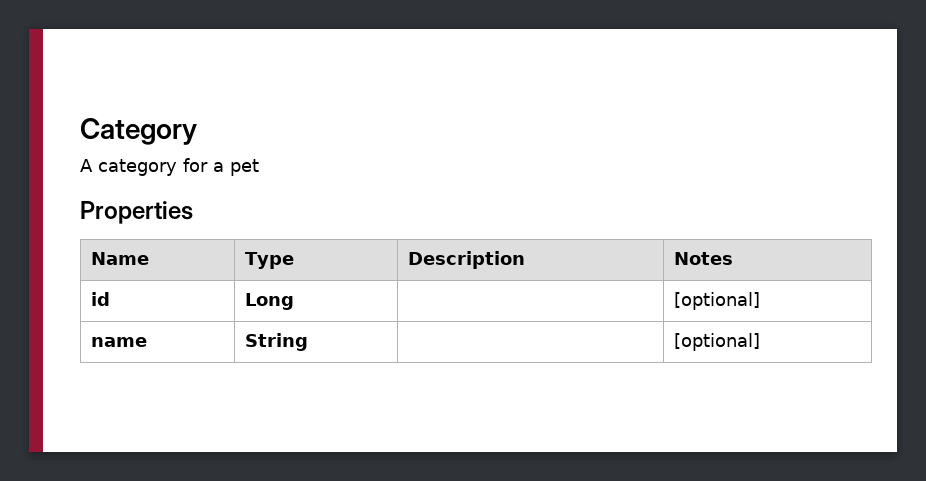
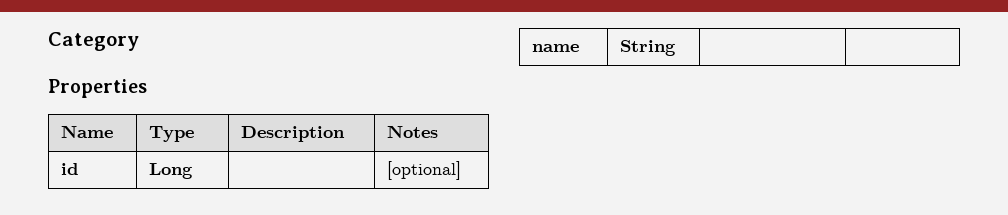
[80,158,259,176] // A category for a pet -> (139, 41) none
[674,333,761,351] [optional] -> (677, 48) none

